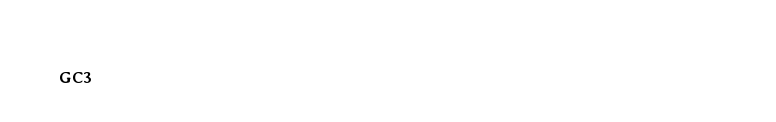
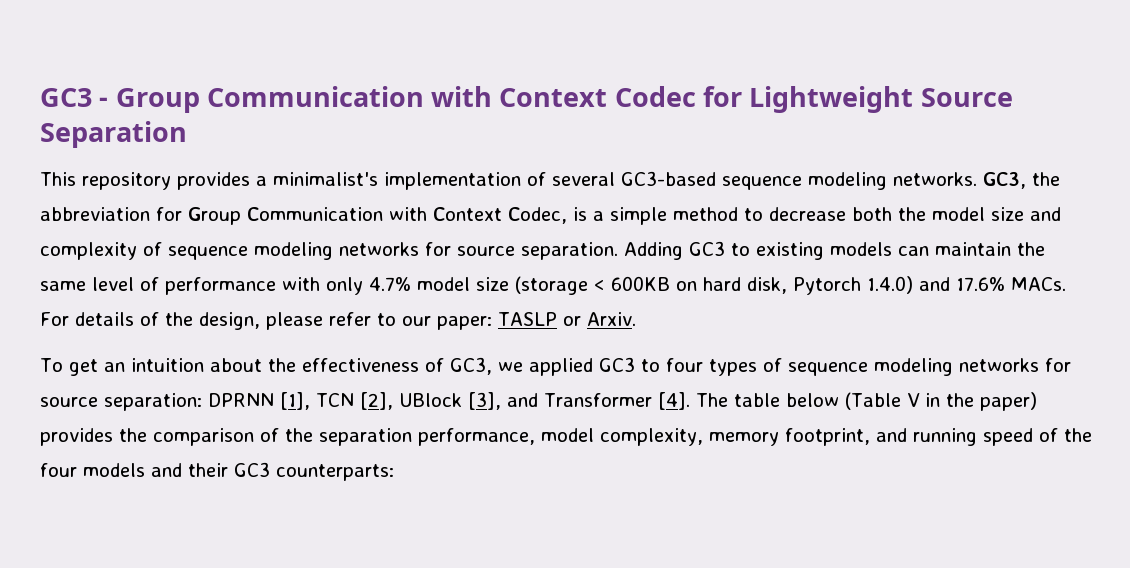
[59,72,92,83] GC3 -> [40,86,1013,113] [40,121,187,148] [40,171,1060,190] [40,207,1061,225] [40,241,1045,260] [40,276,1066,295] [40,312,636,330] [40,357,1071,376] [40,392,1037,411] [40,428,1092,446] [40,462,394,481] GC3 - Group Communication with Context Codec for Lightweight Source Separation // This repository provides a minimalist's implementation of several GC3-based sequence modeling networks. GC3, the abbreviation for Group Communication with Context Codec, is a simple method to decrease both the model size and complexity of sequence modeling networks for source separation. Adding GC3 to existing models can maintain the same level of performance with only 4.7% model size (storage < 600KB on hard disk, Pytorch 1.4.0) and 17.6% MACs. For details of the design, please refer to our paper: TASLP or Arxiv. // To get an intuition about the effectiveness of GC3, we applied GC3 to four types of sequence modeling networks for source separation: DPRNN [1], TCN [2], UBlock [3], and Transformer [4]. The table below (Table V in the paper) provides the comparison of the separation performance, model complexity, memory footprint, and running speed of the four models and their GC3 counterparts:

